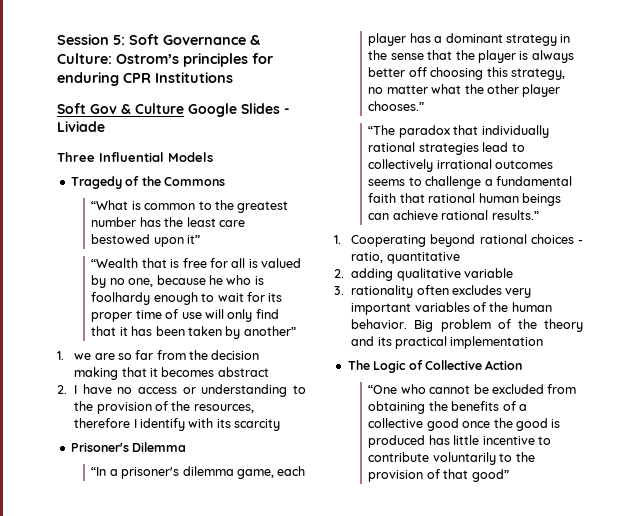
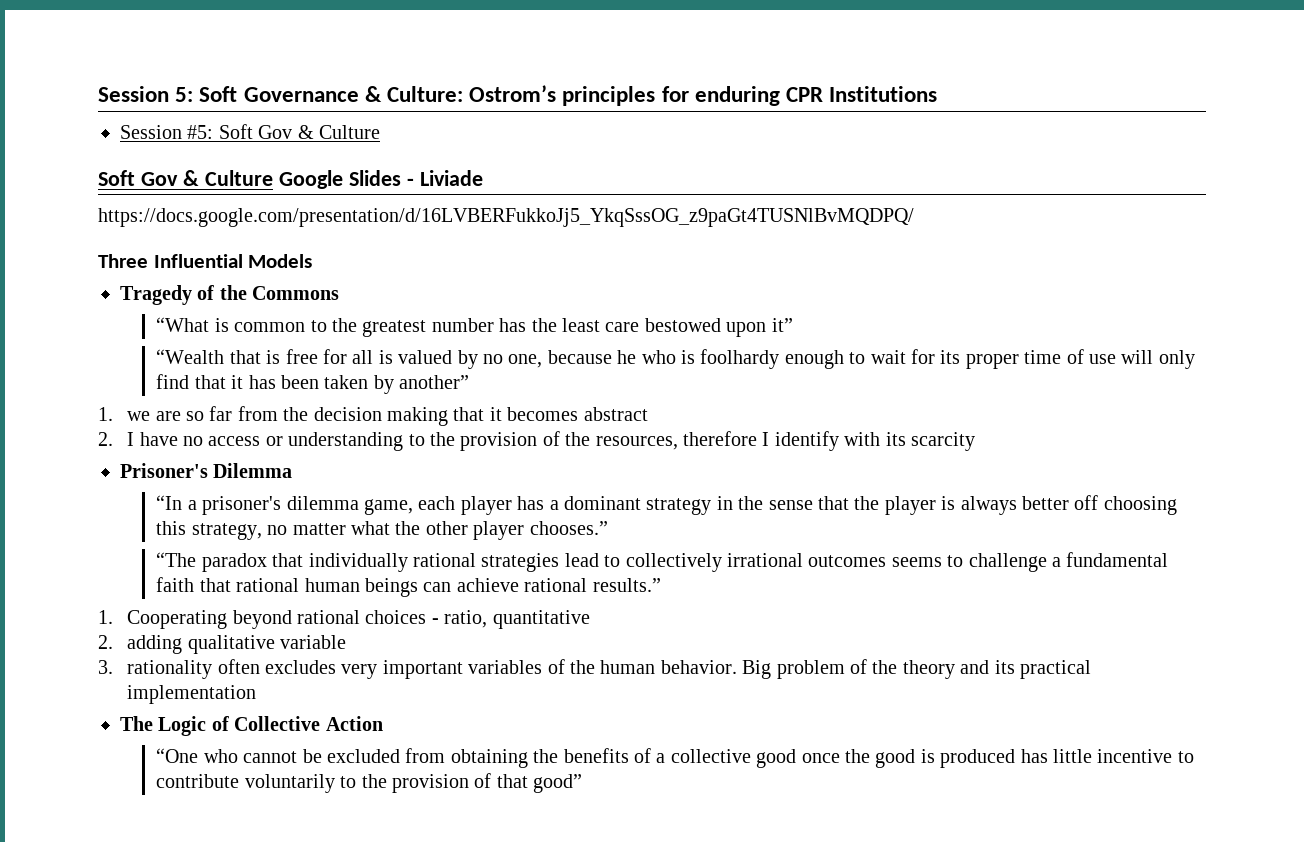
(233, 77) none -> [120,124,380,139] // Session #5: Soft Gov & Culture
(105, 126) none -> [98,208,914,227] // https://docs.google.com/presentation/d/16LVBERFukkoJj5_YkqSssOG_z9paGt4TUSNlBvMQDPQ/

